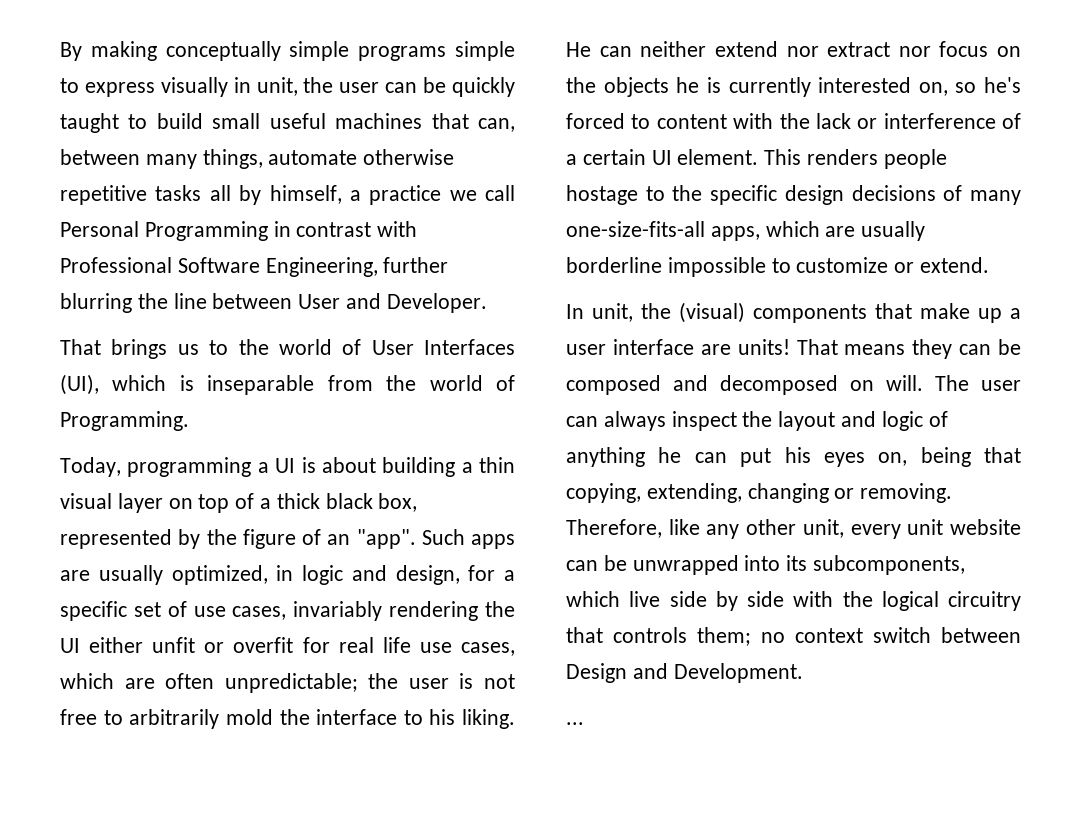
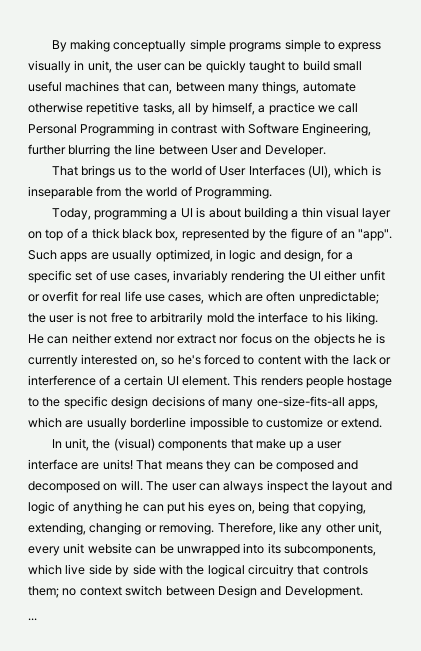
[155,185,202,201] tasks -> [142,103,175,115] tasks,
[60,257,172,273] Professional -> (245, 128) none

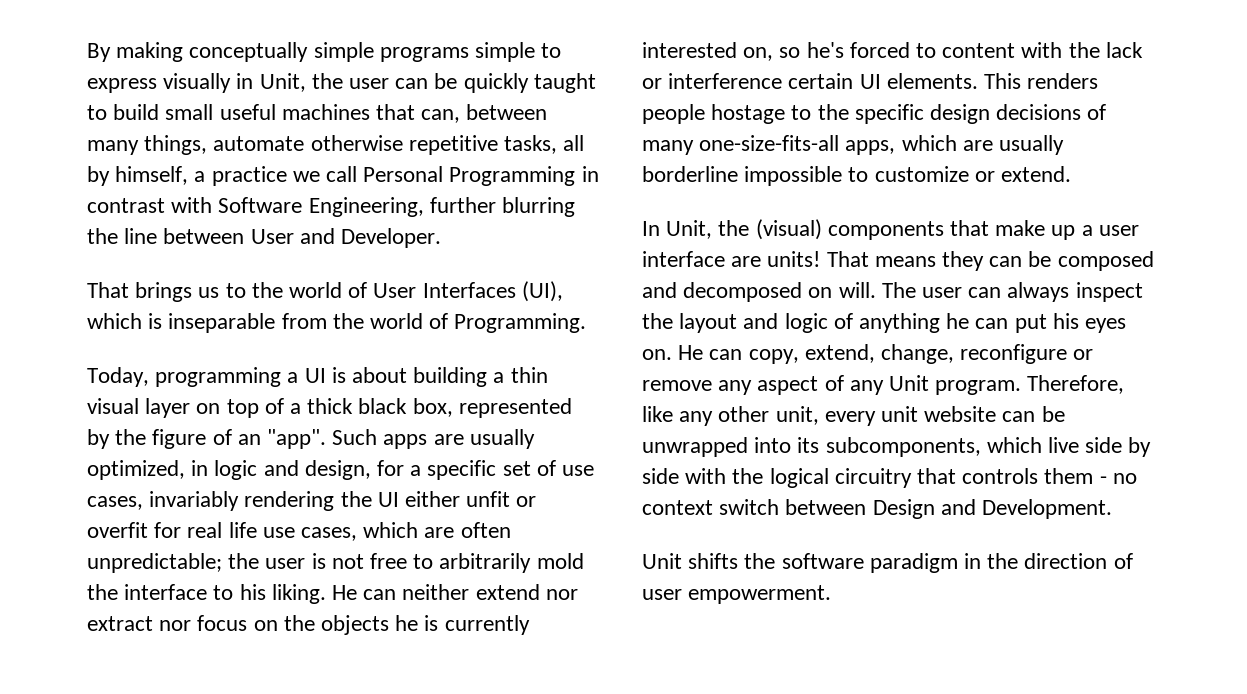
[87,60,112,73] unit, -> [259,73,306,92] Unit,
[99,375,121,386] of a -> (783, 81) none
[181,376,230,386] element. -> [886,73,978,89] elements.
[65,438,90,451] unit, -> [666,220,713,239] Unit,
[238,501,367,514] [28,522,215,535] on, being that copying, extending, changing or removing. -> [642,344,1094,364] [642,375,1022,395] on. He can copy, extend, change, reconfigure or remove any aspect of any Unit program.
[28,586,59,598] them; -> [1044,468,1107,484] them -
[28,618,37,621] ... -> [642,553,1133,573] [642,585,832,604] Unit shifts the software paradigm in the direction of user empowerment.

